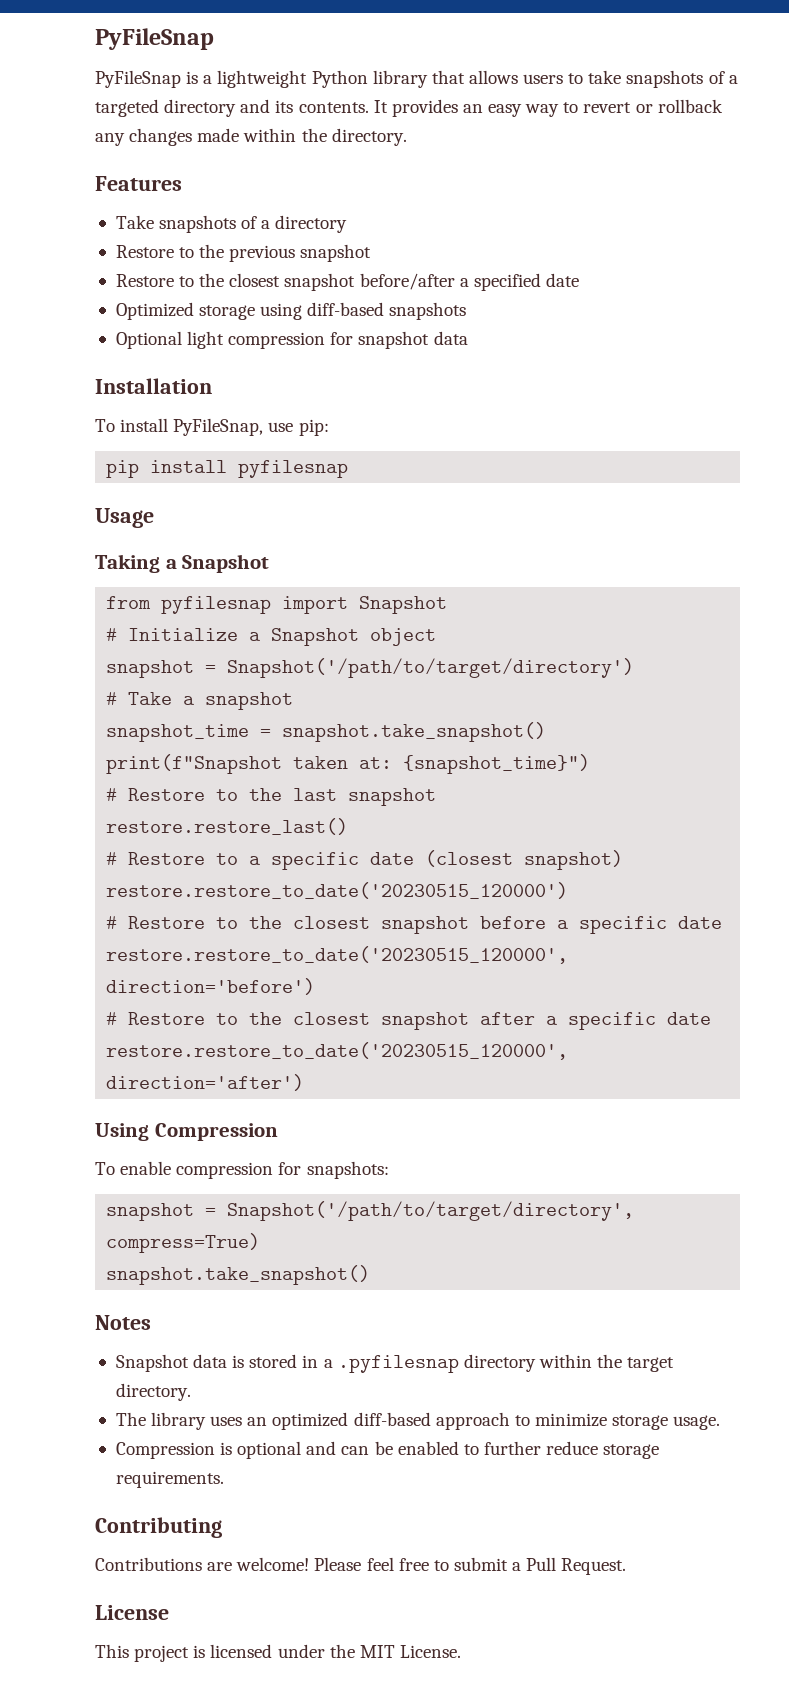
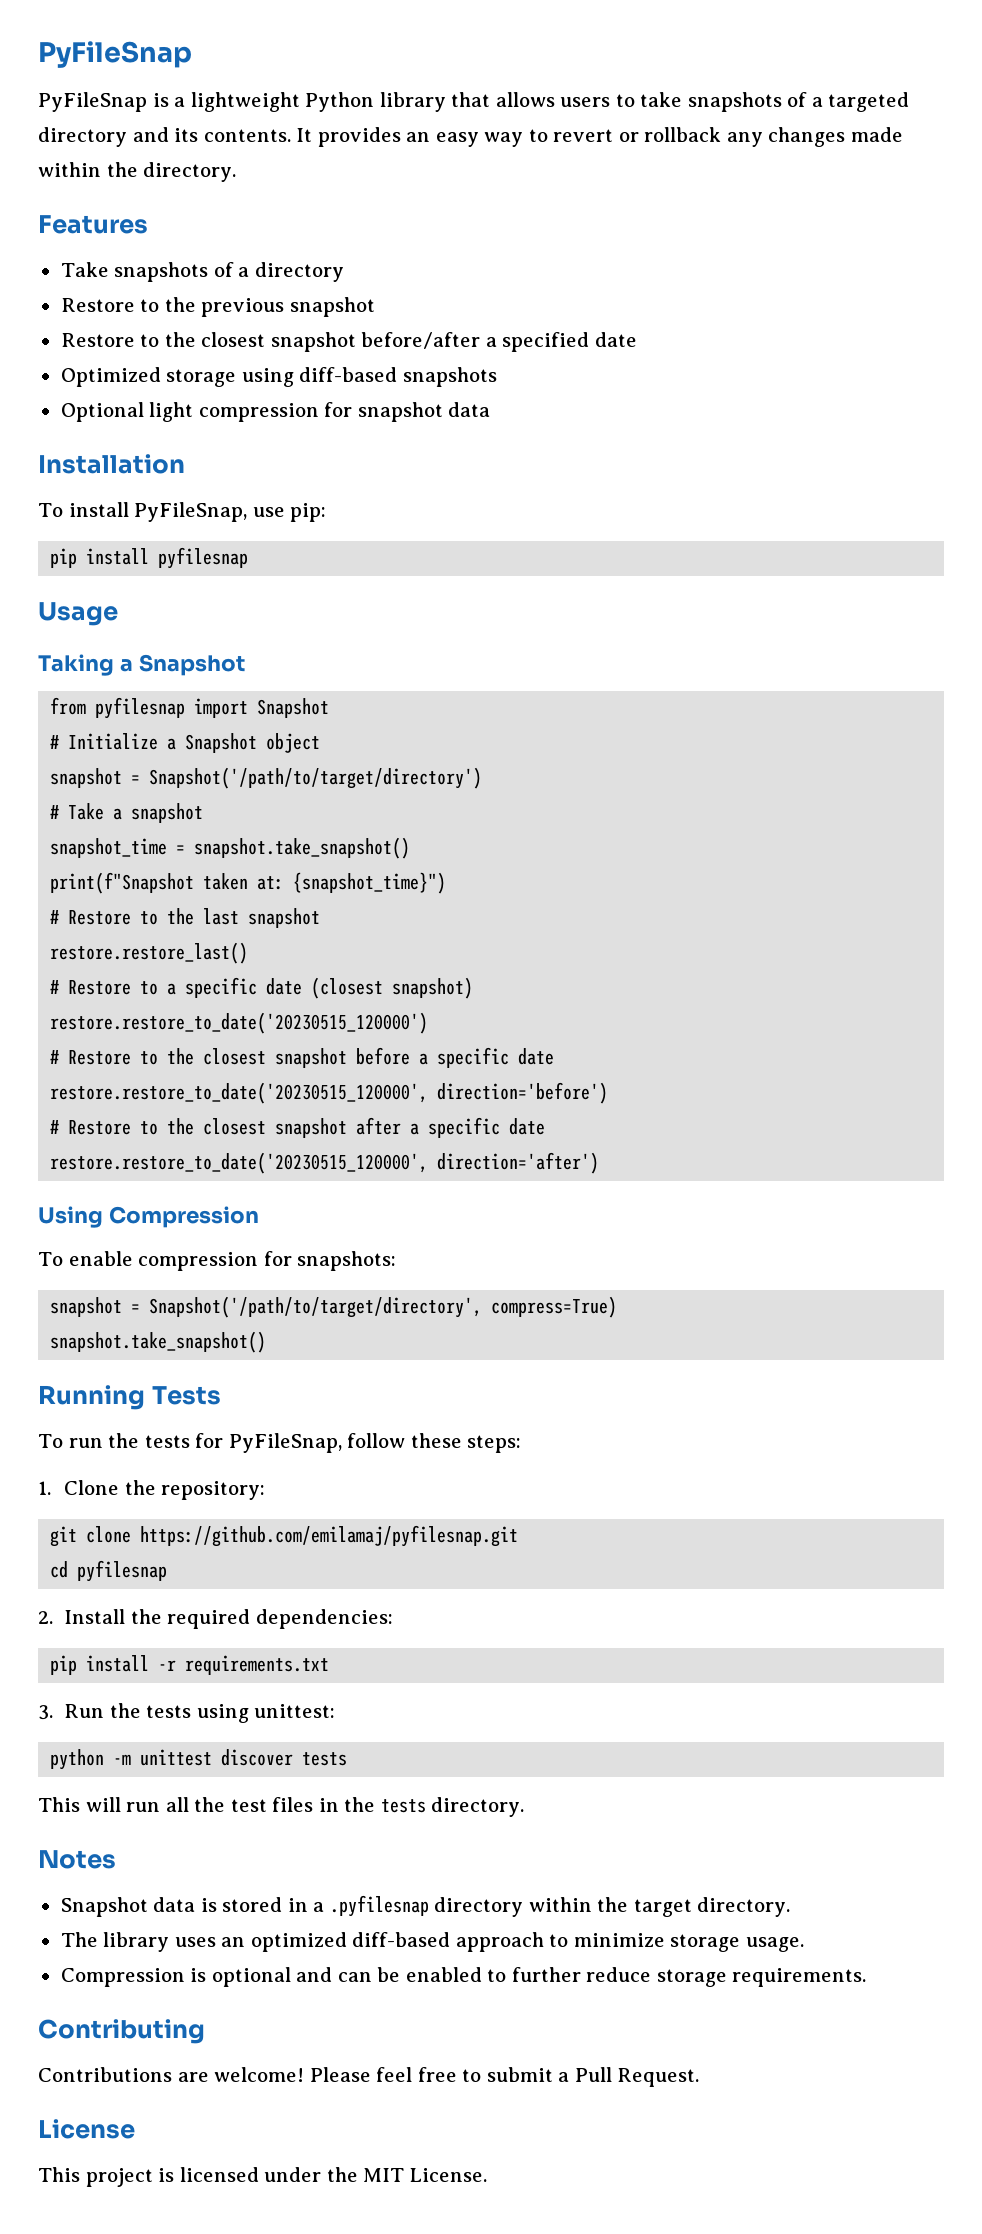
(371, 1275) none -> [38,1385,221,1410] [38,1433,522,1453] [38,1480,266,1500] [50,1525,519,1547] [50,1560,168,1582] [38,1609,393,1629] [50,1655,330,1675] [38,1703,336,1723] [50,1749,348,1770] [38,1797,525,1817] // Running Tests // To run the tests for PyFileSnap, follow these steps: // 1. Clone the repository: // git clone https://github.com/emilamaj/pyfilesnap.git // cd pyfilesnap // 2. Install the required dependencies: // pip install -r requirements.txt // 3. Run the tests using unittest: // python -m unittest discover tests // This will run all the test files in the tests directory.

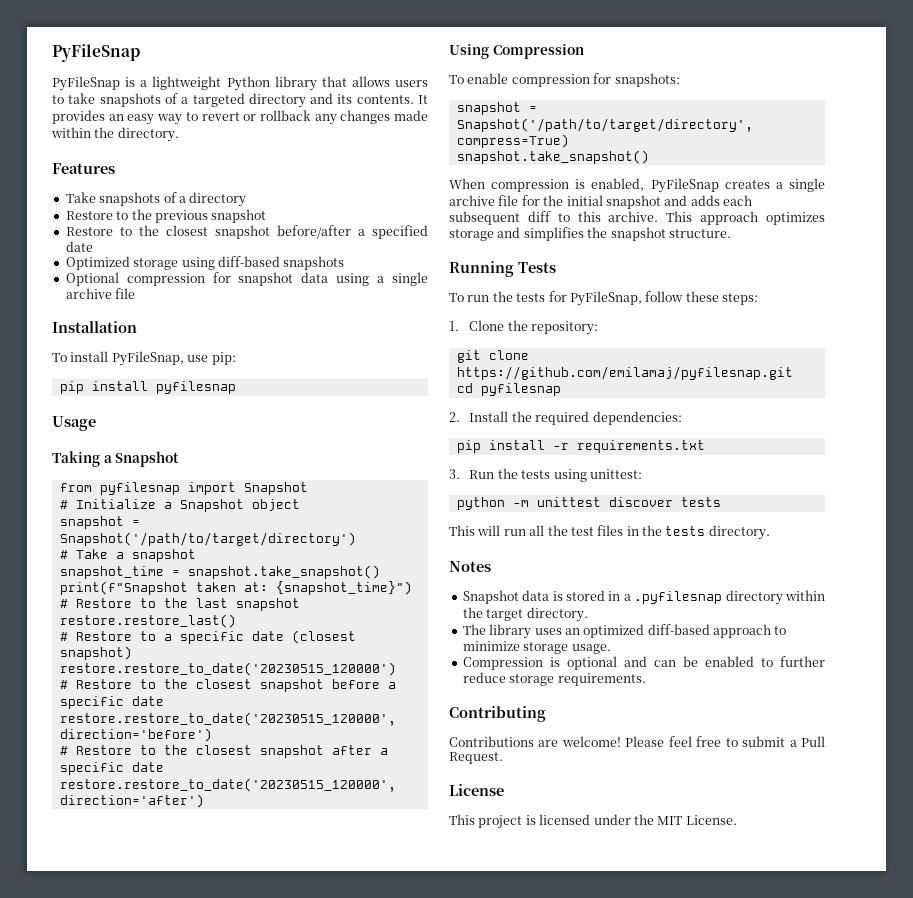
[149,402,194,422] light -> (119, 279) none
(491, 409) none -> [336,272,429,286] [65,288,136,299] using a single archive file
(267, 1342) none -> [449,178,825,193] [449,195,752,209] [449,211,825,225] [449,227,731,241] // When compression is enabled, PyFileSnap creates a single archive file for the initial snapshot and adds each subsequent diff to this archive. This approach optimizes storage and simplifies the snapshot structure.

